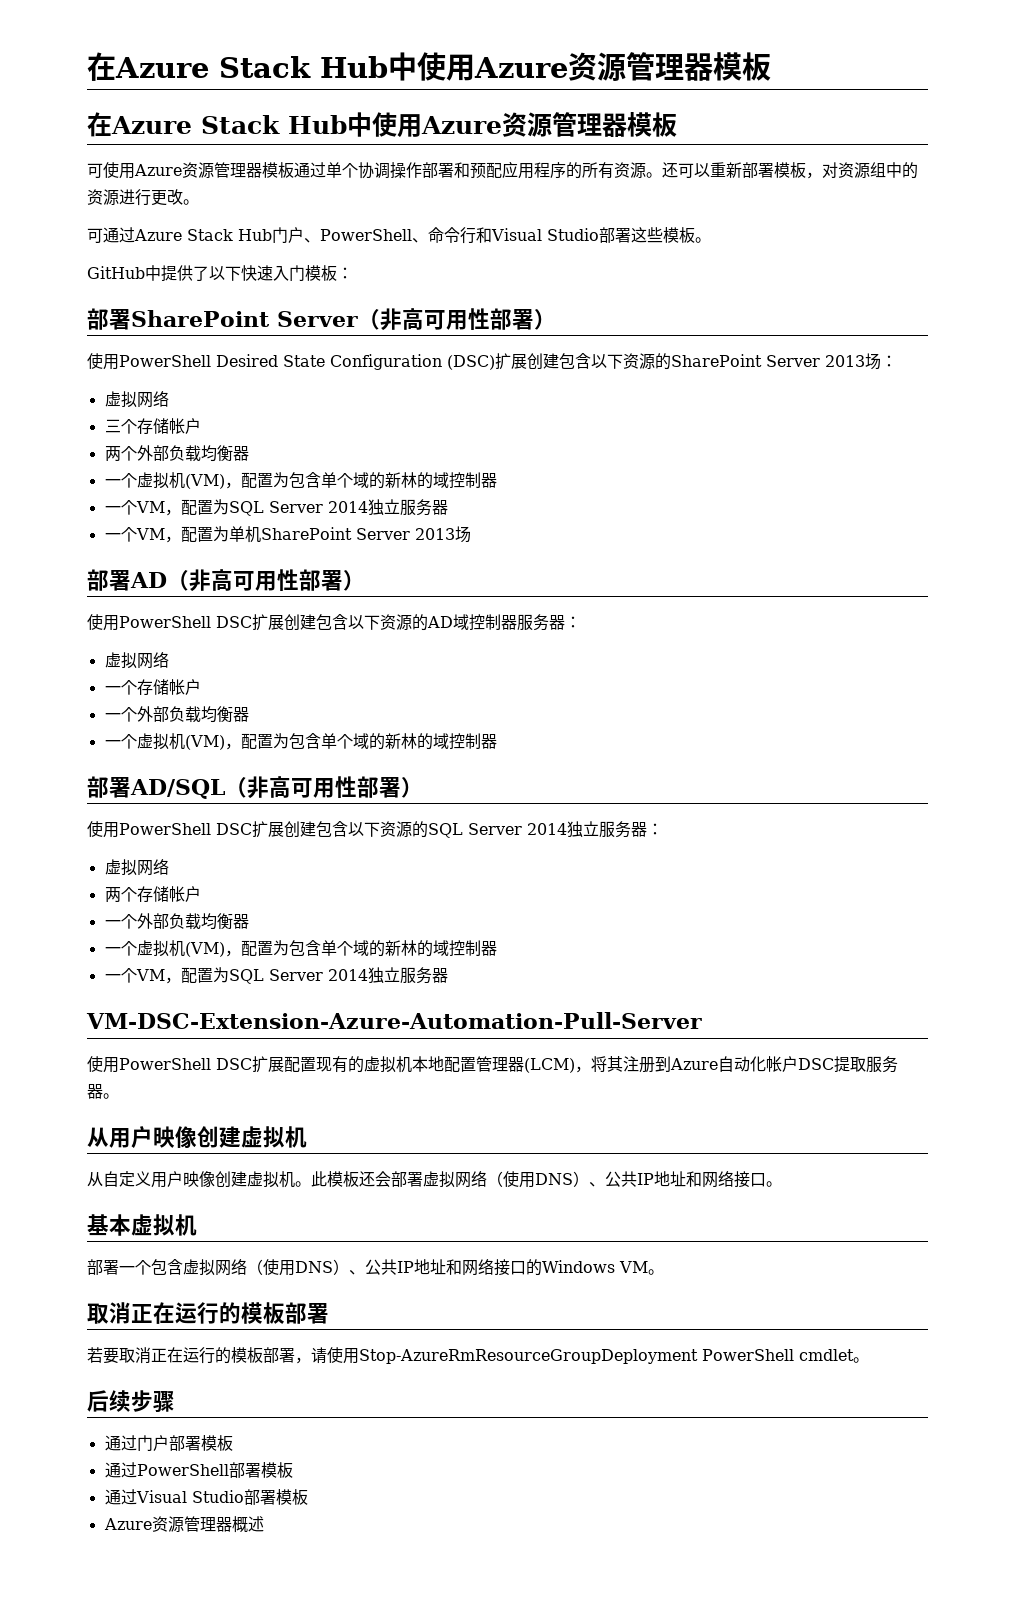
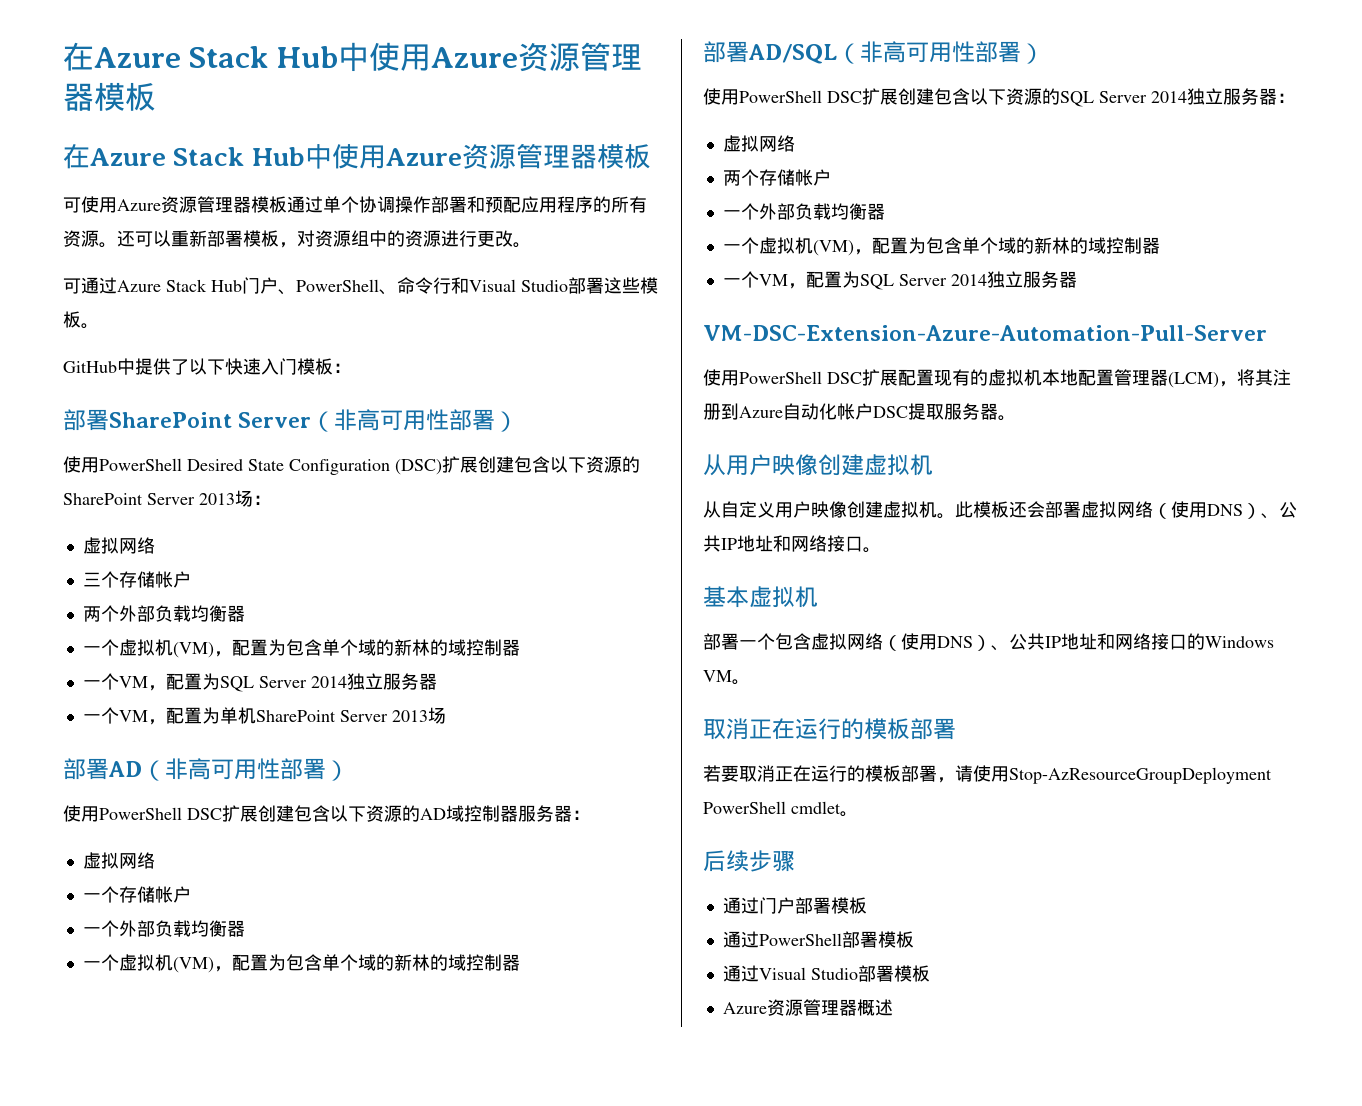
[359,1349,698,1364] Stop-AzureRmResourceGroupDeployment -> [1009,767,1272,784] Stop-AzResourceGroupDeployment

